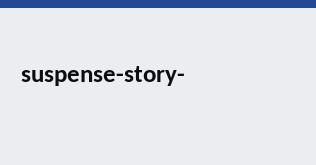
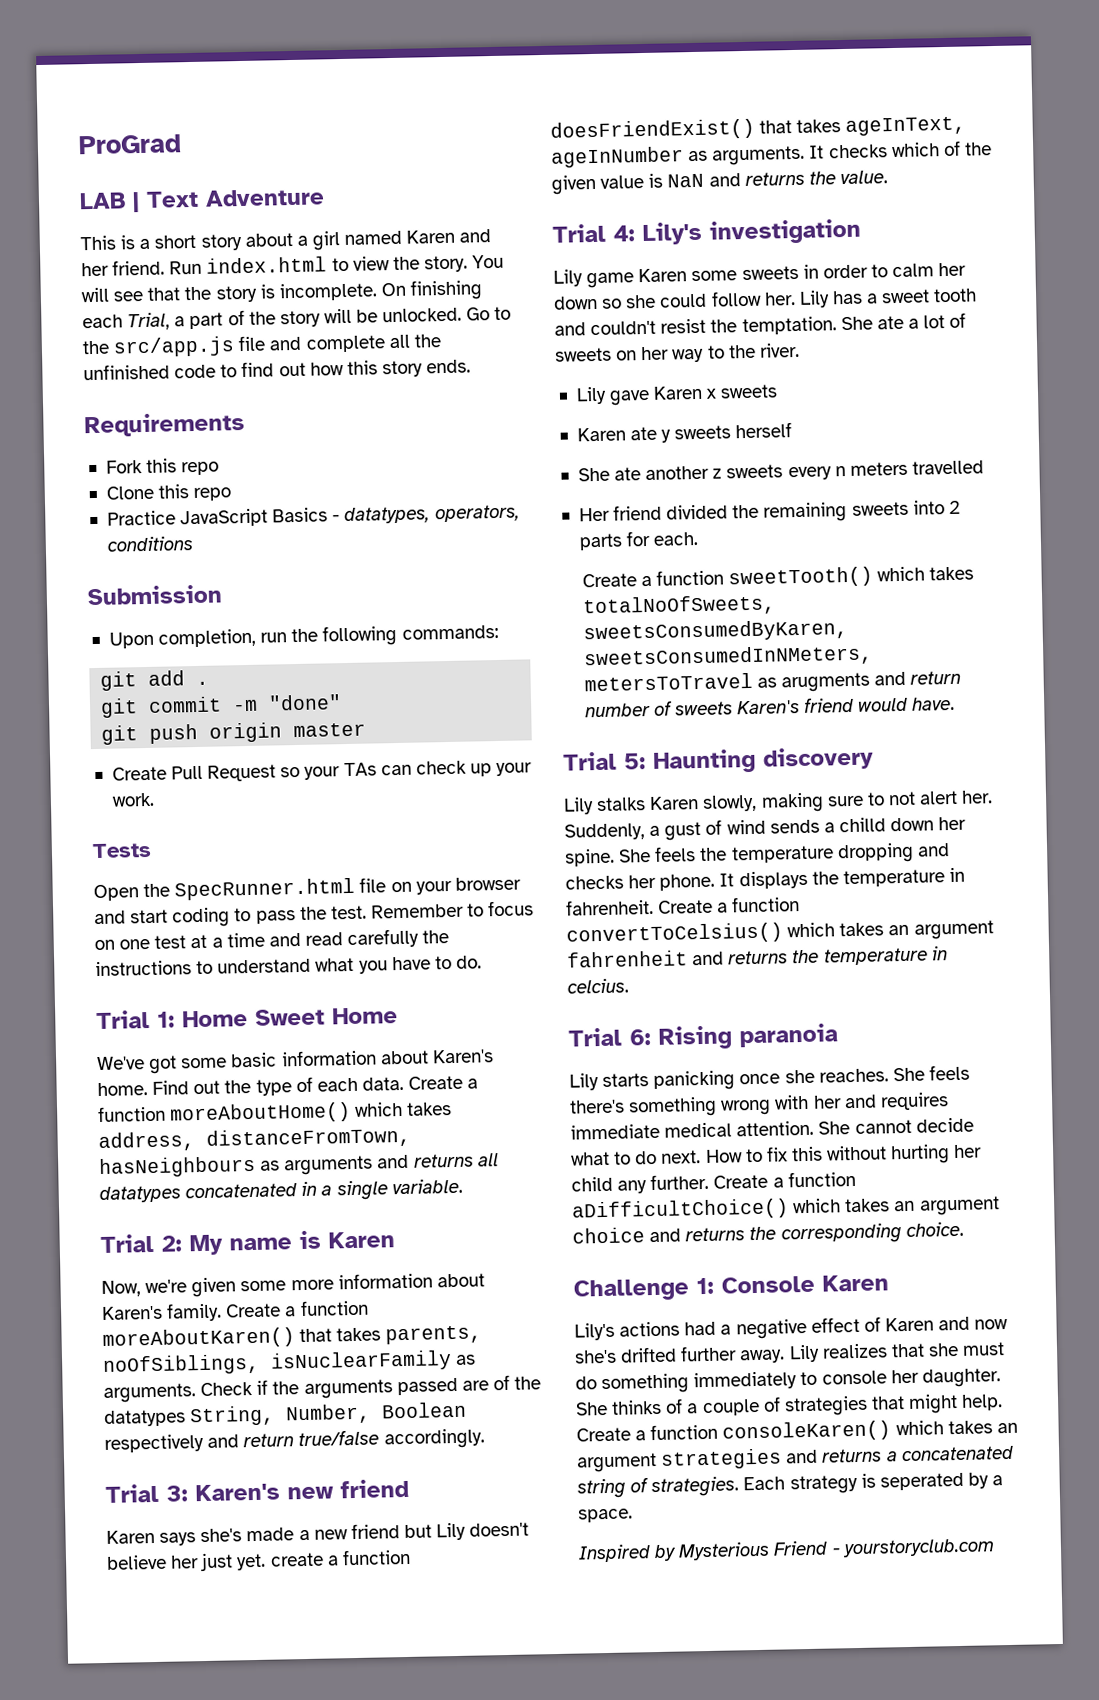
[21,66,185,86] suspense-story- -> [78,134,182,155] [79,188,325,213] [80,229,492,251] [81,254,505,277] [81,279,484,303] [82,306,512,331] [82,334,441,358] [83,359,472,381] [84,411,245,438] [105,458,220,476] [105,484,232,502] [106,504,520,528] [106,536,193,552] [87,584,223,606] [108,624,499,649] [100,670,210,691] [100,694,343,718] [101,722,367,745] [111,760,533,782] [111,792,155,807] [92,842,152,859] [93,876,521,902] [94,900,535,928] [94,928,450,951] [95,955,482,977] [96,1007,398,1030] [97,1049,494,1075] [97,1075,479,1097] [98,1101,453,1125] [98,1126,411,1153] [99,1153,499,1179] [99,1178,463,1204] [100,1230,395,1256] [101,1272,485,1298] [102,1299,369,1322] [102,1325,483,1350] [102,1350,477,1376] [103,1374,542,1403] [104,1401,468,1427] [104,1428,485,1453] [105,1478,409,1503] [106,1522,530,1546] [106,1548,411,1572] [550,116,967,142] [551,140,992,168] [551,170,888,195] [552,218,861,246] [553,262,967,289] [553,288,978,310] [554,312,967,336] [555,342,800,363] [575,384,779,406] [576,422,793,443] [577,460,984,482] [578,500,960,523] [578,530,699,551] [581,566,975,589] [581,594,776,618] [582,619,848,644] [583,644,873,670] [583,670,962,693] [584,696,956,718] [563,746,874,774] [563,790,994,815] [564,816,967,841] [564,842,950,867] [565,867,965,891] [566,896,801,916] [566,920,994,946] [567,946,948,968] [567,978,629,994] [568,1023,838,1050] [569,1064,970,1091] [569,1092,949,1118] [570,1117,974,1140] [571,1144,983,1166] [571,1170,856,1194] [572,1196,1000,1222] [572,1221,964,1245] [573,1274,889,1302] [574,1316,1009,1341] [574,1342,1006,1364] [575,1368,1001,1395] [575,1393,1004,1417] [576,1420,1018,1443] [577,1445,1014,1473] [577,1472,1004,1499] [578,1508,633,1523] [578,1538,995,1563] ProGrad // LAB | Text Adventure // This is a short story about a girl named Karen and her friend. Run index.html to view the story. You will see that the story is incomplete. On finishing each Trial, a part of the story will be unlocked. Go to the src/app.js file and complete all the unfinished code to find out how this story ends. // Requirements // Fork this repo // Clone this repo // Practice JavaScript Basics - datatypes, operators, conditions // Submission // Upon completion, run the following commands: // git add . // git commit -m "done" // git push origin master // Create Pull Request so your TAs can check up your work. // Tests // Open the SpecRunner.html file on your browser and start coding to pass the test. Remember to focus on one test at a time and read carefully the instructions to understand what you have to do. // Trial 1: Home Sweet Home // We've got some basic information about Karen's home. Find out the type of each data. Create a function moreAboutHome() which takes address, distanceFromTown, hasNeighbours as arguments and returns all datatypes concatenated in a single variable. // Trial 2: My name is Karen // Now, we're given some more information about Karen's family. Create a function moreAboutKaren() that takes parents, noOfSiblings, isNuclearFamily as arguments. Check if the arguments passed are of the datatypes String, Number, Boolean respectively and return true/false accordingly. // Trial 3: Karen's new friend // Karen says she's made a new friend but Lily doesn't believe her just yet. create a function doesFriendExist() that takes ageInText, ageInNumber as arguments. It checks which of the given value is NaN and returns the value. // Trial 4: Lily's investigation // Lily game Karen some sweets in order to calm her down so she could follow her. Lily has a sweet tooth and couldn't resist the temptation. She ate a lot of sweets on her way to the river. // Lily gave Karen x sweets // Karen ate y sweets herself // She ate another z sweets every n meters travelled // Her friend divided the remaining sweets into 2 parts for each. // Create a function sweetTooth() which takes totalNoOfSweets, sweetsConsumedByKaren, sweetsConsumedInNMeters, metersToTravel as arugments and return number of sweets Karen's friend would have. // Trial 5: Haunting discovery // Lily stalks Karen slowly, making sure to not alert her. Suddenly, a gust of wind sends a chilld down her spine. She feels the temperature dropping and checks her phone. It displays the temperature in fahrenheit. Create a function convertToCelsius() which takes an argument fahrenheit and returns the temperature in celcius. // Trial 6: Rising paranoia // Lily starts panicking once she reaches. She feels there's something wrong with her and requires immediate medical attention. She cannot decide what to do next. How to fix this without hurting her child any further. Create a function aDifficultChoice() which takes an argument choice and returns the corresponding choice. // Challenge 1: Console Karen // Lily's actions had a negative effect of Karen and now she's drifted further away. Lily realizes that she must do something immediately to console her daughter. She thinks of a couple of strategies that might help. Create a function consoleKaren() which takes an argument strategies and returns a concatenated string of strategies. Each strategy is seperated by a space. // Inspired by Mysterious Friend - yourstoryclub.com

